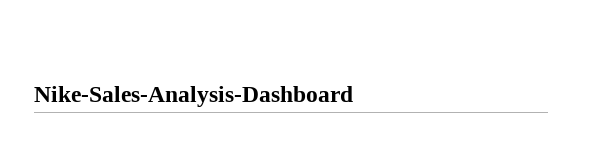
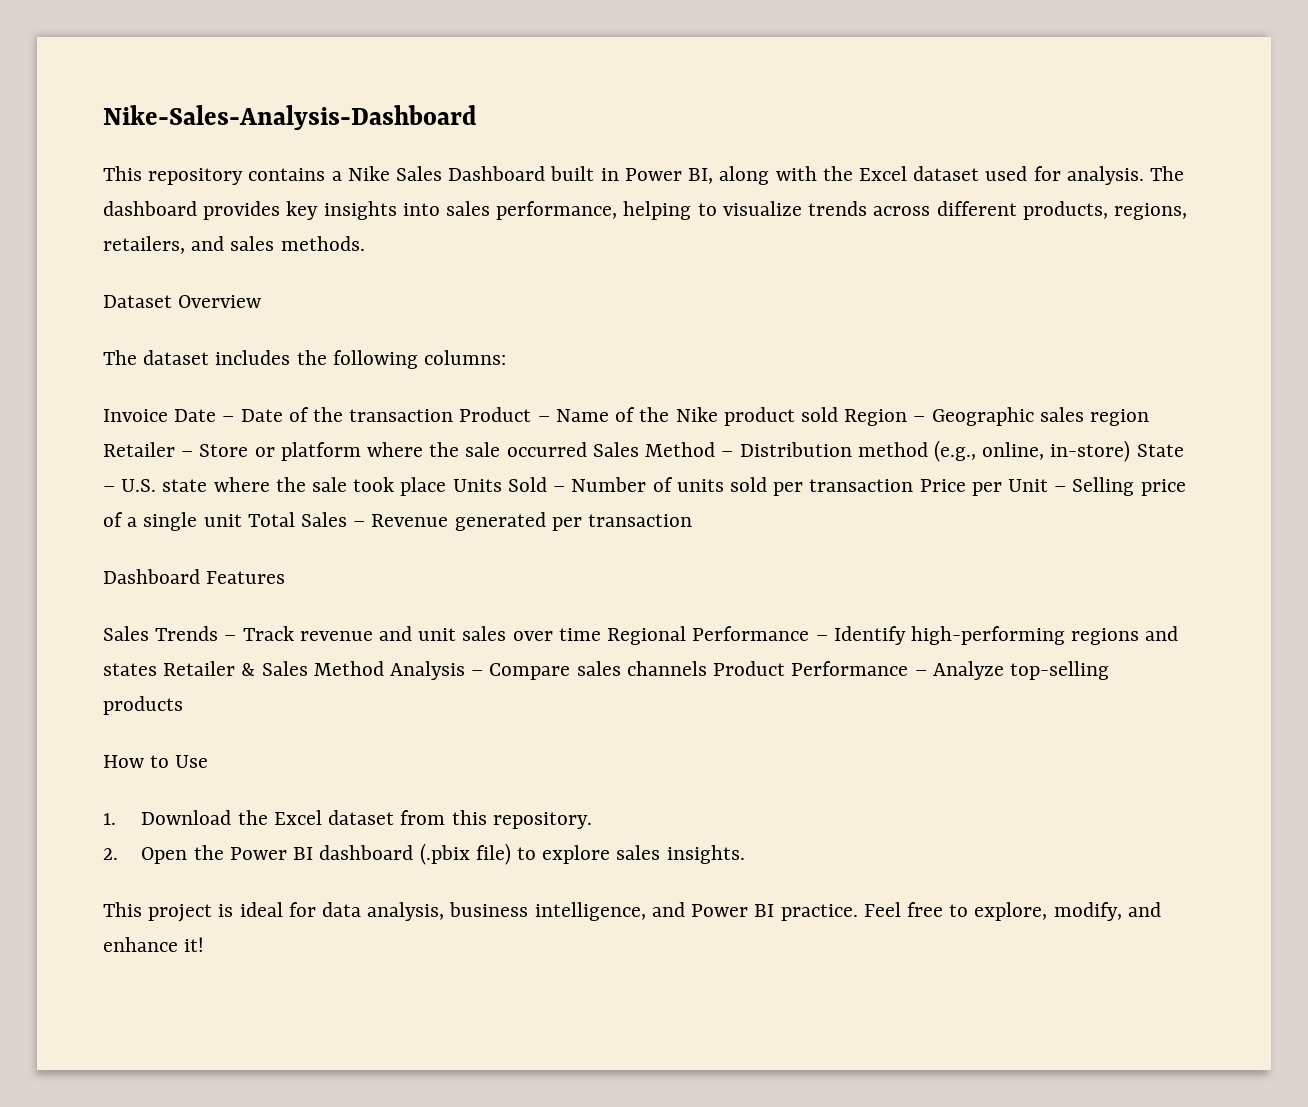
(353, 96) none -> [103,166,1184,185] [103,201,1187,220] [103,236,365,254] [103,295,262,308] [103,350,507,369] [103,407,1149,426] [103,440,1184,462] [103,477,1186,496] [103,512,693,531] [103,569,286,584] [103,626,1179,645] [103,661,1109,680] [103,696,183,715] [103,755,209,768] [103,810,592,829] [103,843,745,865] [103,902,1161,922] [103,937,205,952] // This repository contains a Nike Sales Dashboard built in Power BI, along with the Excel dataset used for analysis. The dashboard provides key insights into sales performance, helping to visualize trends across different products, regions, retailers, and sales methods. // Dataset Overview // The dataset includes the following columns: // Invoice Date – Date of the transaction Product – Name of the Nike product sold Region – Geographic sales region Retailer – Store or platform where the sale occurred Sales Method – Distribution method (e.g., online, in-store) State – U.S. state where the sale took place Units Sold – Number of units sold per transaction Price per Unit – Selling price of a single unit Total Sales – Revenue generated per transaction // Dashboard Features // Sales Trends – Track revenue and unit sales over time Regional Performance – Identify high-performing regions and states Retailer & Sales Method Analysis – Compare sales channels Product Performance – Analyze top-selling products // How to Use // 1. Download the Excel dataset from this repository. // 2. Open the Power BI dashboard (.pbix file) to explore sales insights. // This project is ideal for data analysis, business intelligence, and Power BI practice. Feel free to explore, modify, and enhance it!

